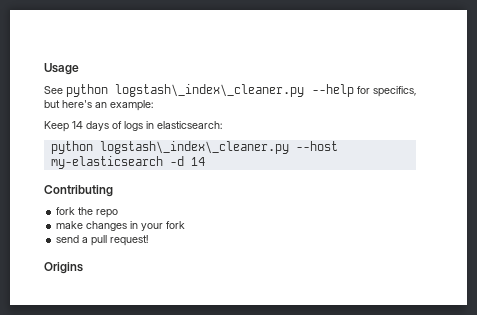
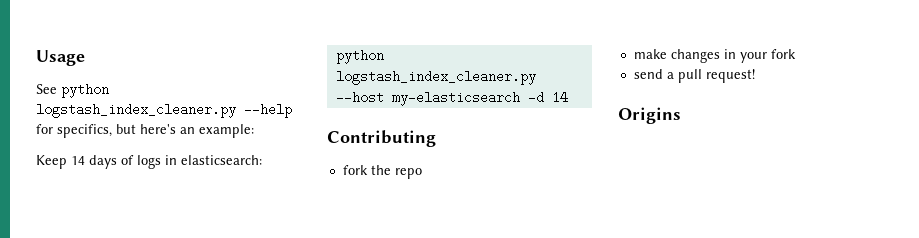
[115,84,305,97] logstash\_index\_cleaner.py -> [36,103,236,118] logstash_index_cleaner.py
[99,141,289,154] logstash\_index\_cleaner.py -> [335,70,536,85] logstash_index_cleaner.py

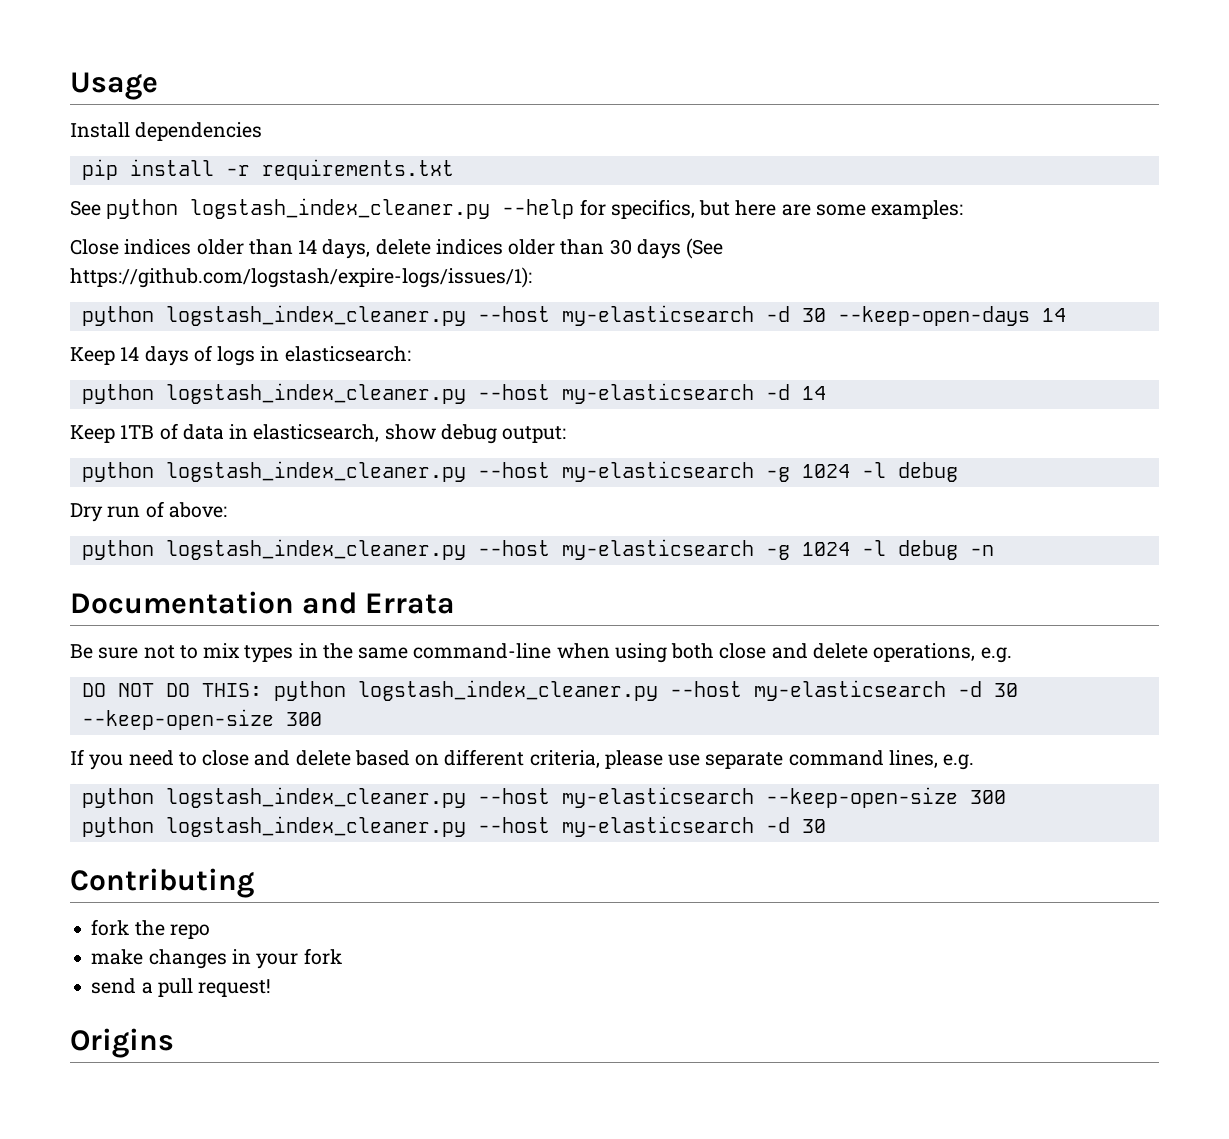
(85, 58) none -> [70,122,263,141] [81,159,454,180] // Install dependencies // pip install -r requirements.txt
[140,124,254,138] here's an example: -> [735,200,964,219] [70,238,724,259] [70,267,532,288] [81,305,1066,326] here are some examples: // Close indices older than 14 days, delete indices older than 30 days (See https://github.com/logstash/expire-logs/issues/1): // python logstash_index_cleaner.py --host my-elasticsearch -d 30 --keep-open-days 14
(568, 97) none -> [70,423,567,444] [81,461,958,482] [70,501,227,522] [81,539,994,560] [70,591,456,614] [70,643,1012,663] [81,680,1018,701] [81,709,322,730] [70,749,975,770] [81,787,1006,808] [81,816,826,837] // Keep 1TB of data in elasticsearch, show debug output: // python logstash_index_cleaner.py --host my-elasticsearch -g 1024 -l debug // Dry run of above: // python logstash_index_cleaner.py --host my-elasticsearch -g 1024 -l debug -n // Documentation and Errata // Be sure not to mix types in the same command-line when using both close and delete operations, e.g. // DO NOT DO THIS: python logstash_index_cleaner.py --host my-elasticsearch -d 30 --keep-open-size 300 // If you need to close and delete based on different criteria, please use separate command lines, e.g. // python logstash_index_cleaner.py --host my-elasticsearch --keep-open-size 300 // python logstash_index_cleaner.py --host my-elasticsearch -d 30

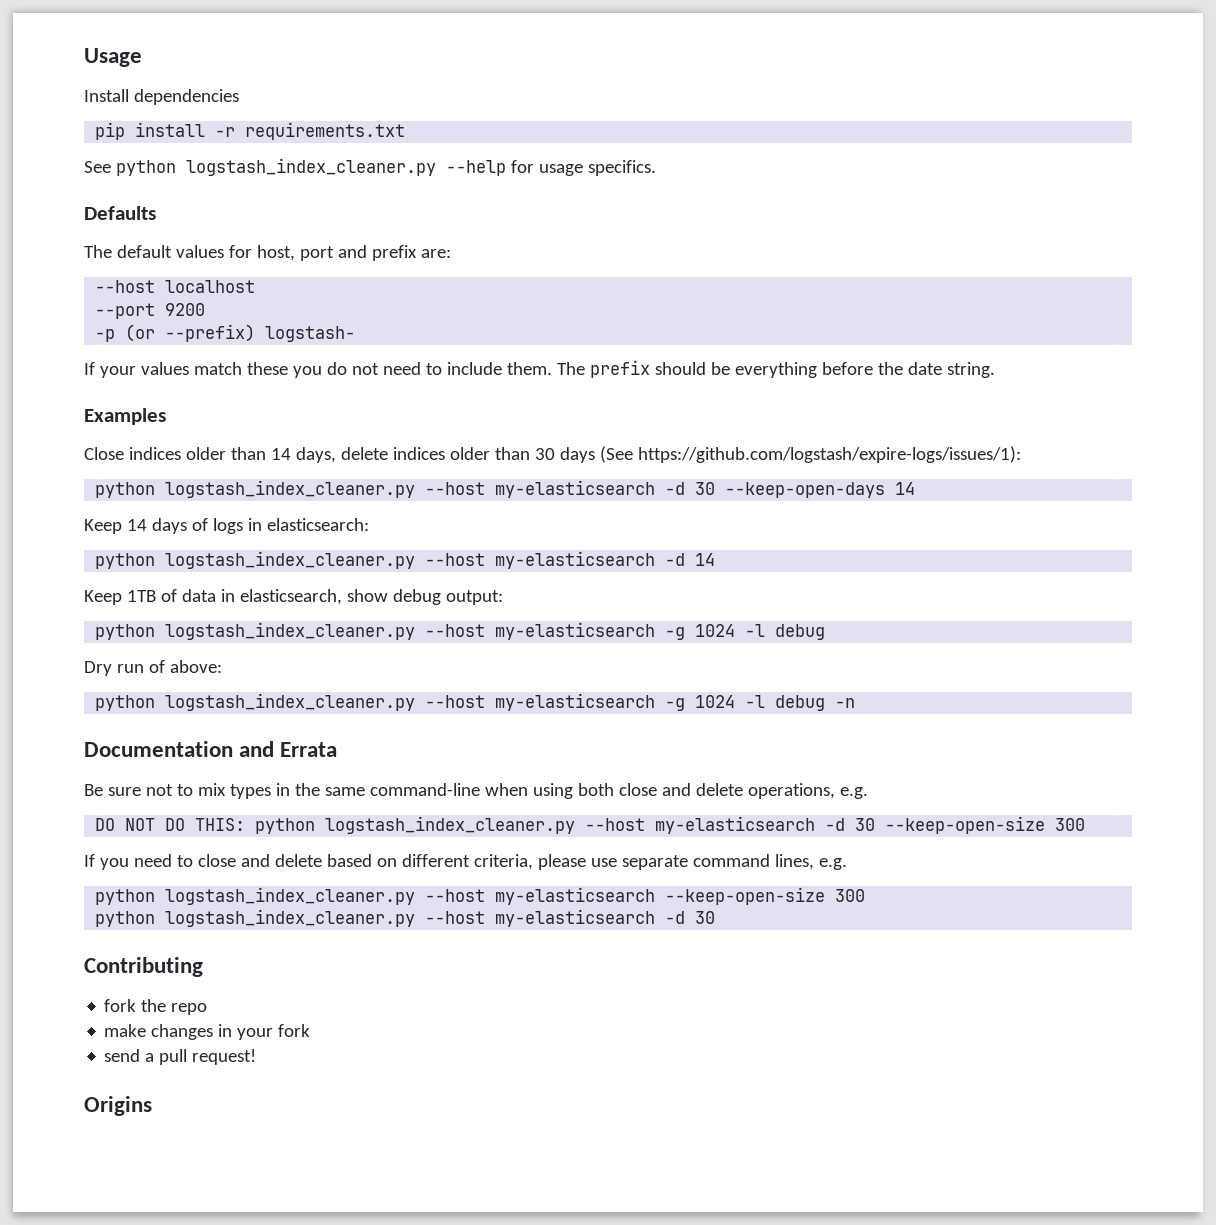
[610,199,964,219] specifics, but here are some examples: -> [538,160,656,176] [84,206,156,220] [84,245,451,261] [95,280,256,293] [95,303,206,319] [95,324,356,342] [84,360,995,378] [84,408,166,425] usage specifics. // Defaults // The default values for host, port and prefix are: // --host localhost // --port 9200 // -p (or --prefix) logstash- // If your values match these you do not need to include them. The prefix should be everything before the date string. // Examples

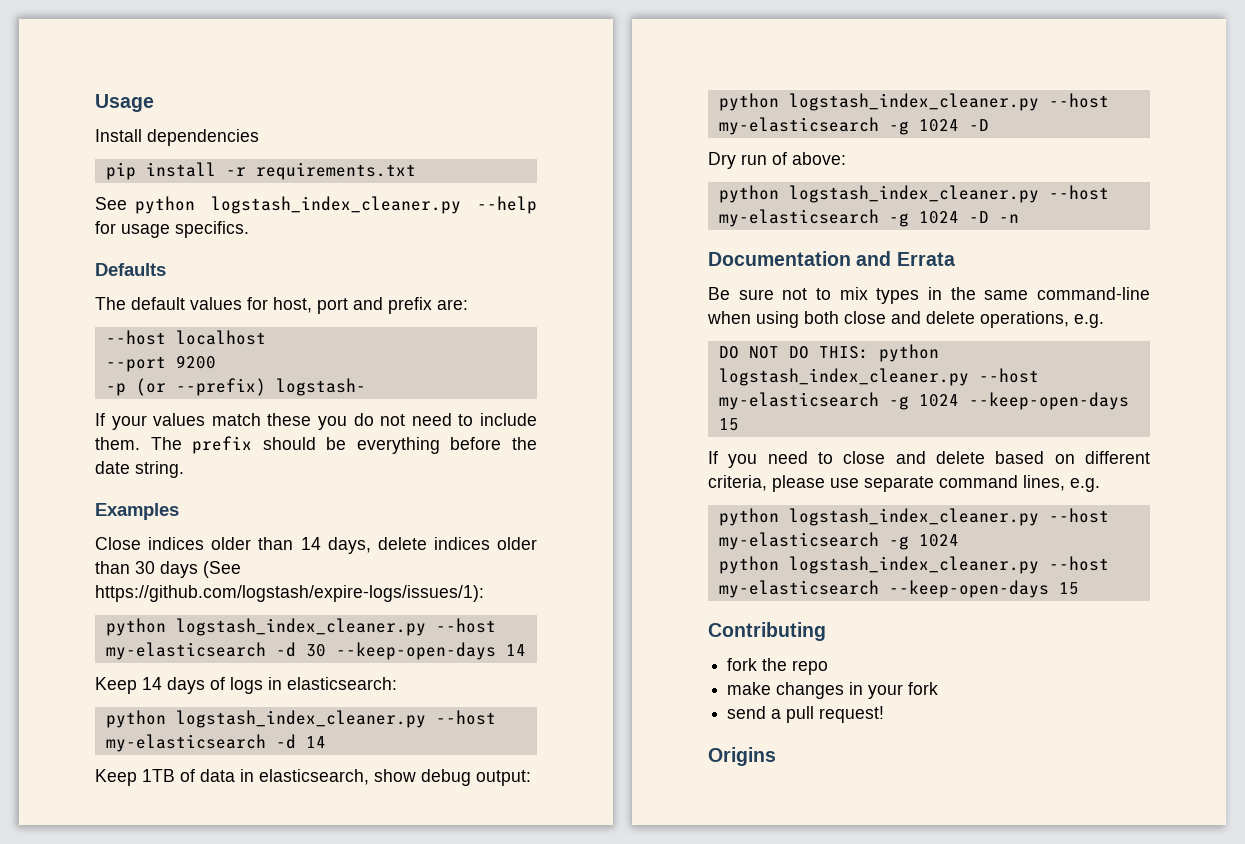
[745,624,826,640] -l debug -> [968,119,989,131] -D
[745,695,826,711] -l debug -> [968,211,989,223] -D
[825,816,1086,834] -d 30 --keep-open-size 300 -> [888,392,1129,410] [718,418,739,431] -g 1024 --keep-open-days 15
[665,887,866,905] [95,909,716,927] --keep-open-size 300 // python logstash_index_cleaner.py --host my-elasticsearch -d 30 -> [888,534,959,550] [718,556,1109,574] [718,580,1079,598] -g 1024 // python logstash_index_cleaner.py --host my-elasticsearch --keep-open-days 15

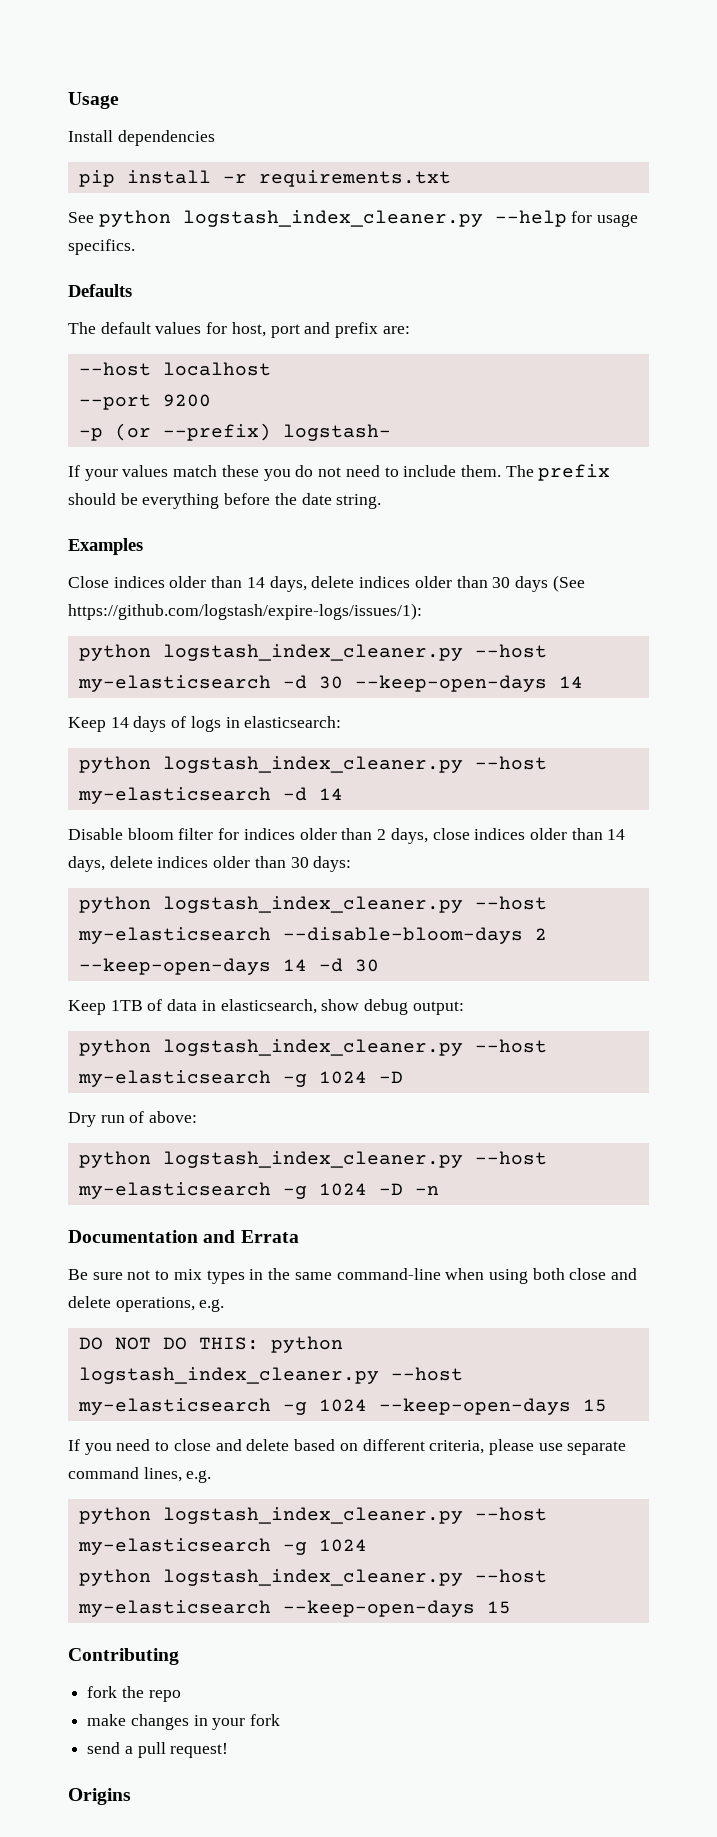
(326, 742) none -> [68,828,626,844] [68,856,352,872] [78,896,547,913] [77,927,547,944] [78,958,379,975] // Disable bloom filter for indices older than 2 days, close indices older than 14 days, delete indices older than 30 days: // python logstash_index_cleaner.py --host my-elasticsearch --disable-bloom-days 2 --keep-open-days 14 -d 30

